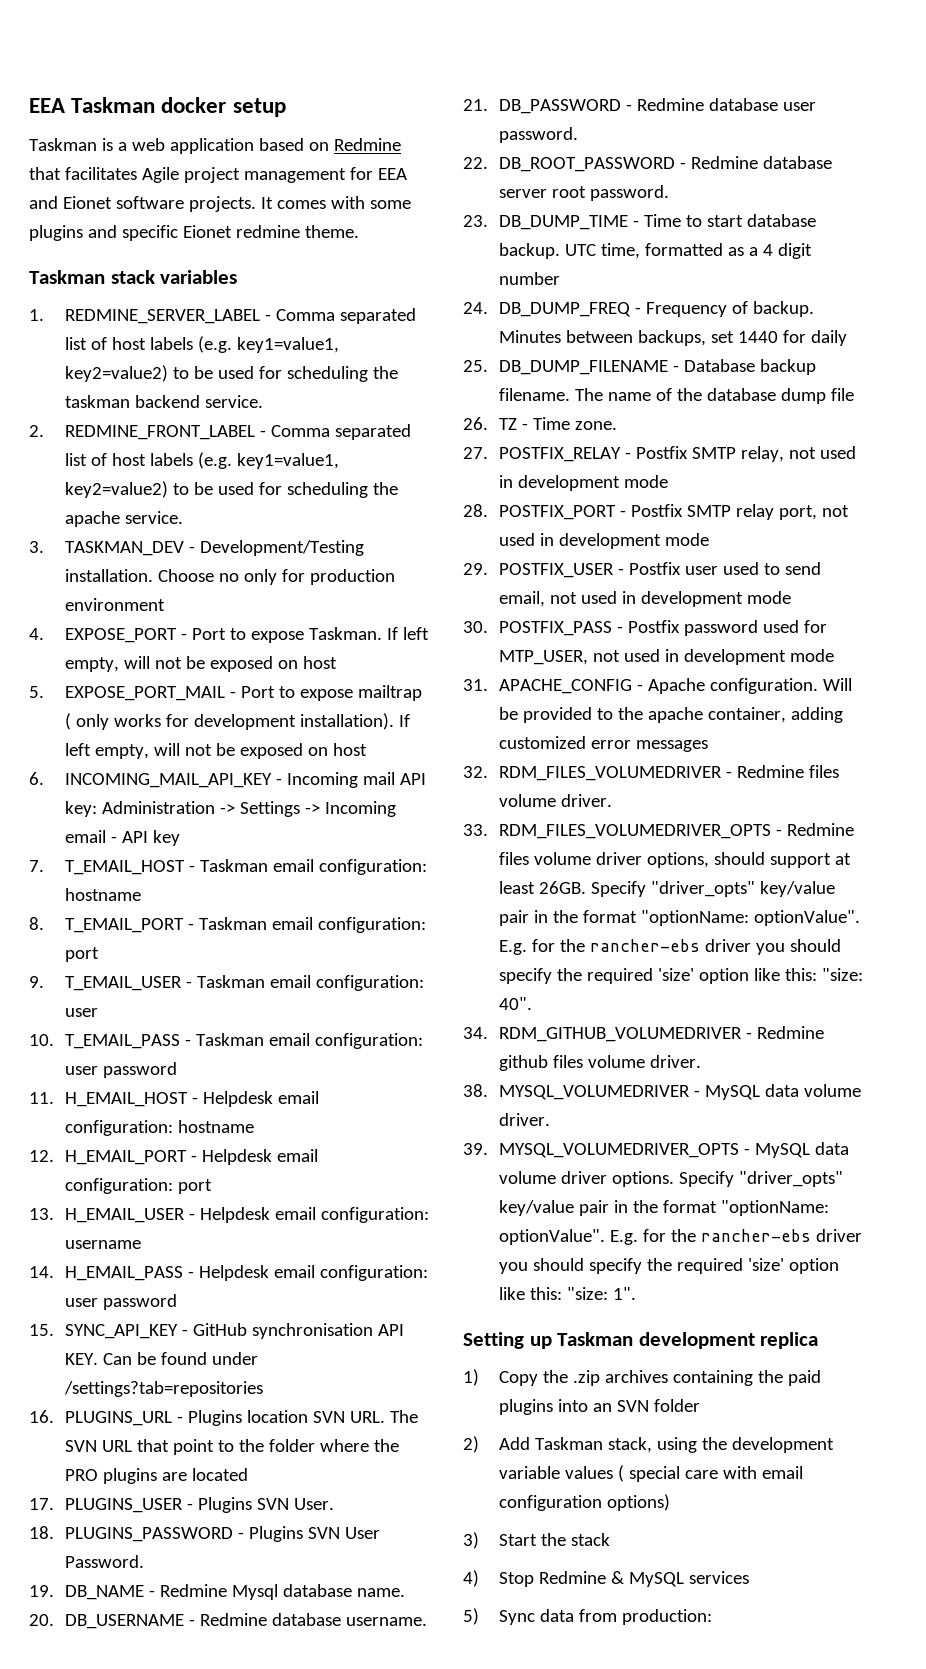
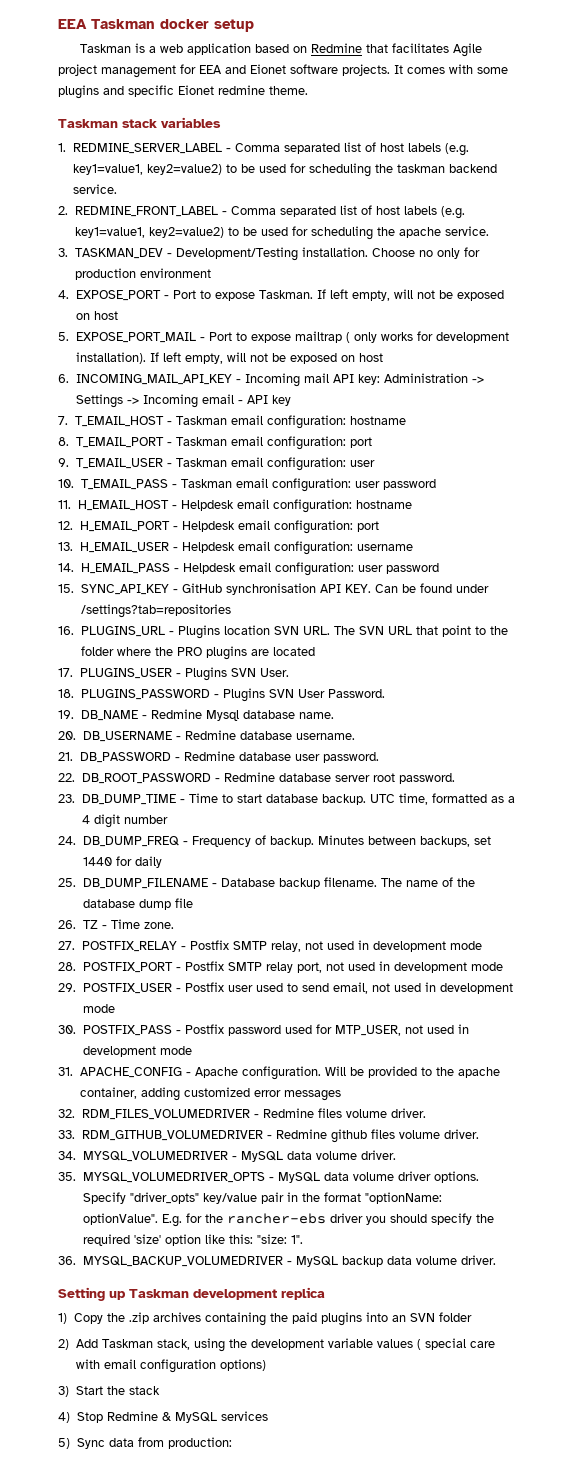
[498,823,854,839] [498,852,851,868] [498,881,835,897] [498,910,860,926] [498,939,841,955] [498,968,863,984] [498,997,532,1010] [463,1027,488,1039] RDM_FILES_VOLUMEDRIVER_OPTS - Redmine files volume driver options, should support at least 26GB. Specify "driver_opts" key/value pair in the format "optionName: optionValue". E.g. for the rancher-ebs driver you should specify the required 'size' option like this: "size: 40". // 34. -> (75, 1134) none
[463,1084,488,1097] 38. -> [58,1151,76,1160] 34.
[463,1143,488,1155] 39. -> [58,1172,76,1181] 35.
(636, 1293) none -> [58,1255,496,1267] // 36. MYSQL_BACKUP_VOLUMEDRIVER - MySQL backup data volume driver.

